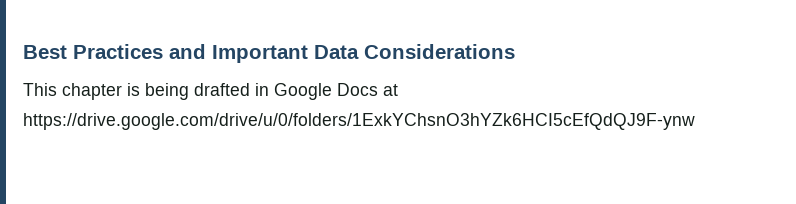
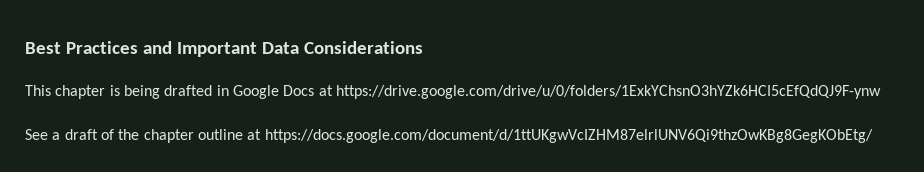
(695, 121) none -> [25,129,873,143] // See a draft of the chapter outline at https://docs.google.com/document/d/1ttUKgwVcIZHM87elrlUNV6Qi9thzOwKBg8GegKObEtg/

